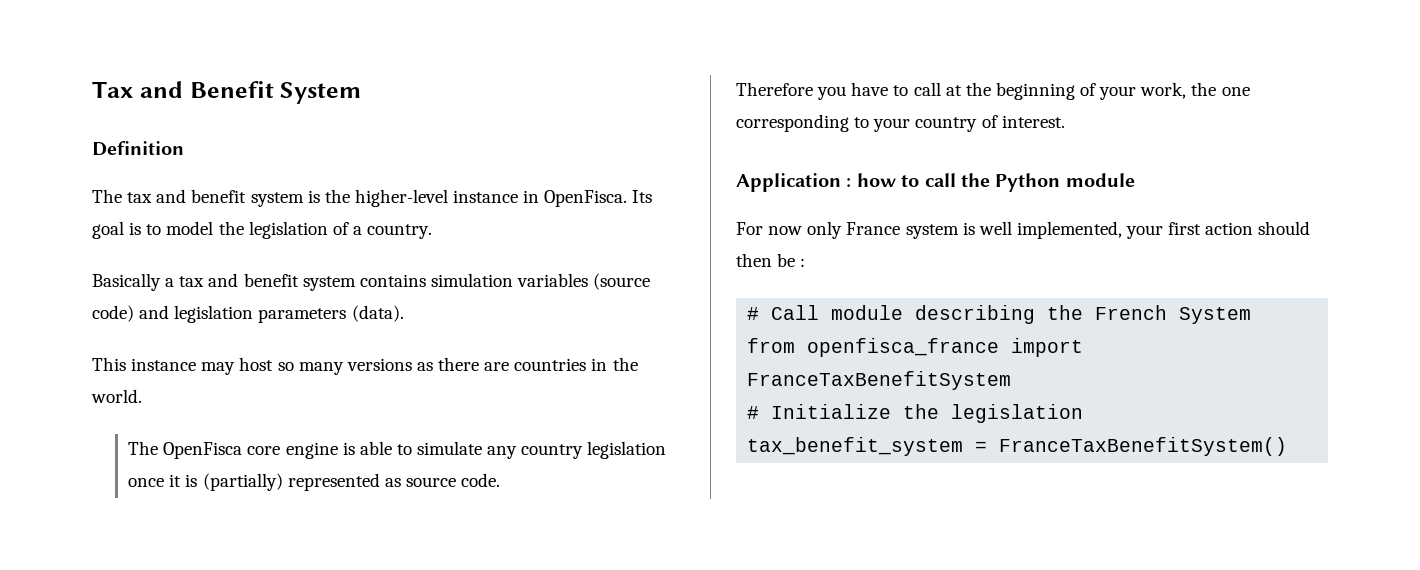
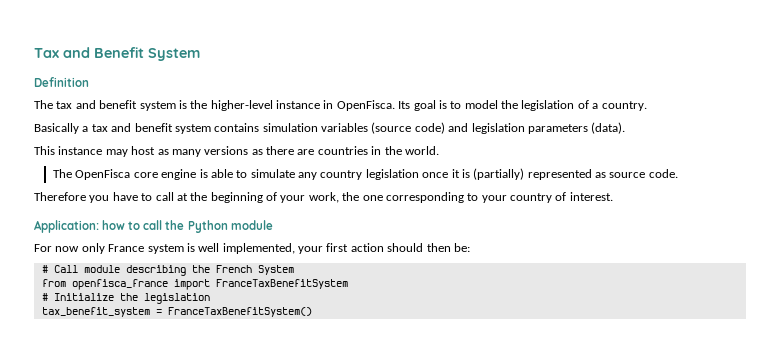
[277,362,294,371] so -> [157,149,169,155] as
[736,173,852,192] Application : -> [34,220,99,233] Application:
[777,253,806,267] be : -> [453,243,470,252] be:

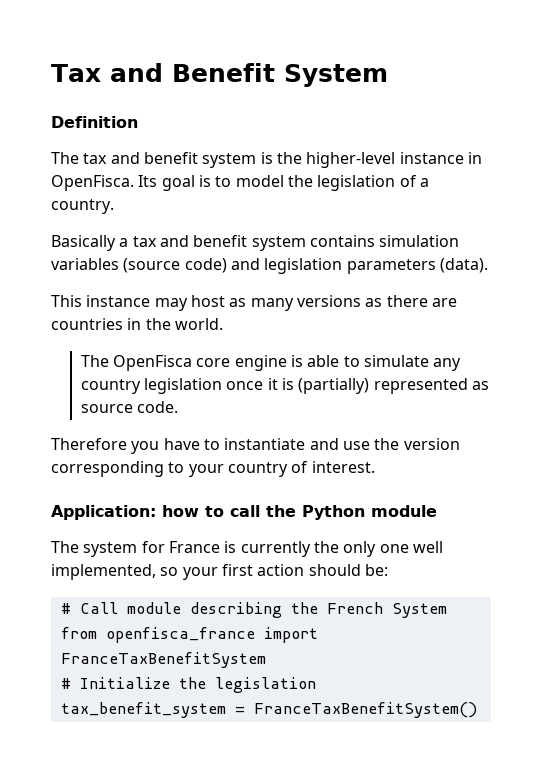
[155,192,383,203] call at the beginning of your work, the one -> [224,438,460,450] instantiate and use the version
[34,243,195,254] For now only France system is -> [51,541,409,557] The system for France is currently the only one
(295, 248) none -> [160,567,179,576] so
[426,243,451,252] then -> (361, 570) none

